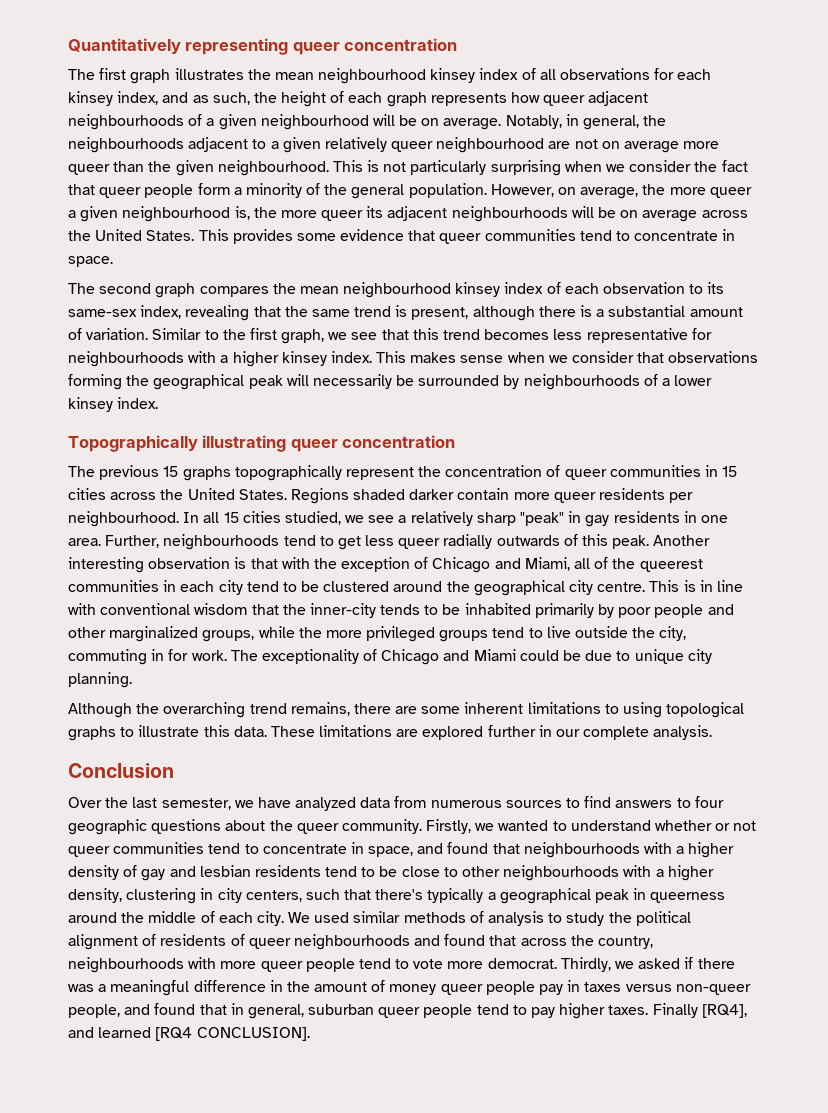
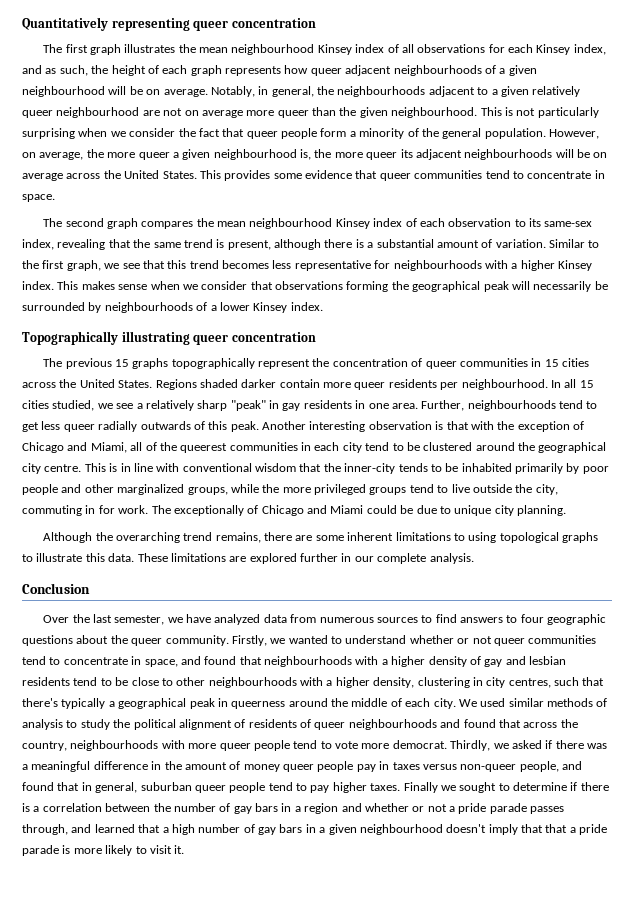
[430,68,476,83] kinsey -> [317,44,352,55] Kinsey
[68,91,113,106] kinsey -> [536,44,571,55] Kinsey
[455,282,501,297] kinsey -> [335,218,370,229] Kinsey
[281,351,327,366] kinsey -> [558,260,592,271] Kinsey
[68,397,113,412] kinsey -> [253,302,288,313] Kinsey
[261,649,359,664] exceptionality -> [173,505,244,516] exceptionally
[245,890,302,902] centers, -> [508,678,551,688] centres,
[701,1004,747,1018] [68,1027,310,1041] [RQ4], and learned [RQ4 CONCLUSION]. -> [440,782,609,793] [22,803,565,814] [22,824,608,835] [22,845,185,856] we sought to determine if there is a correlation between the number of gay bars in a region and whether or not a pride parade passes through, and learned that a high number of gay bars in a given neighbourhood doesn't imply that that a pride parade is more likely to visit it.

